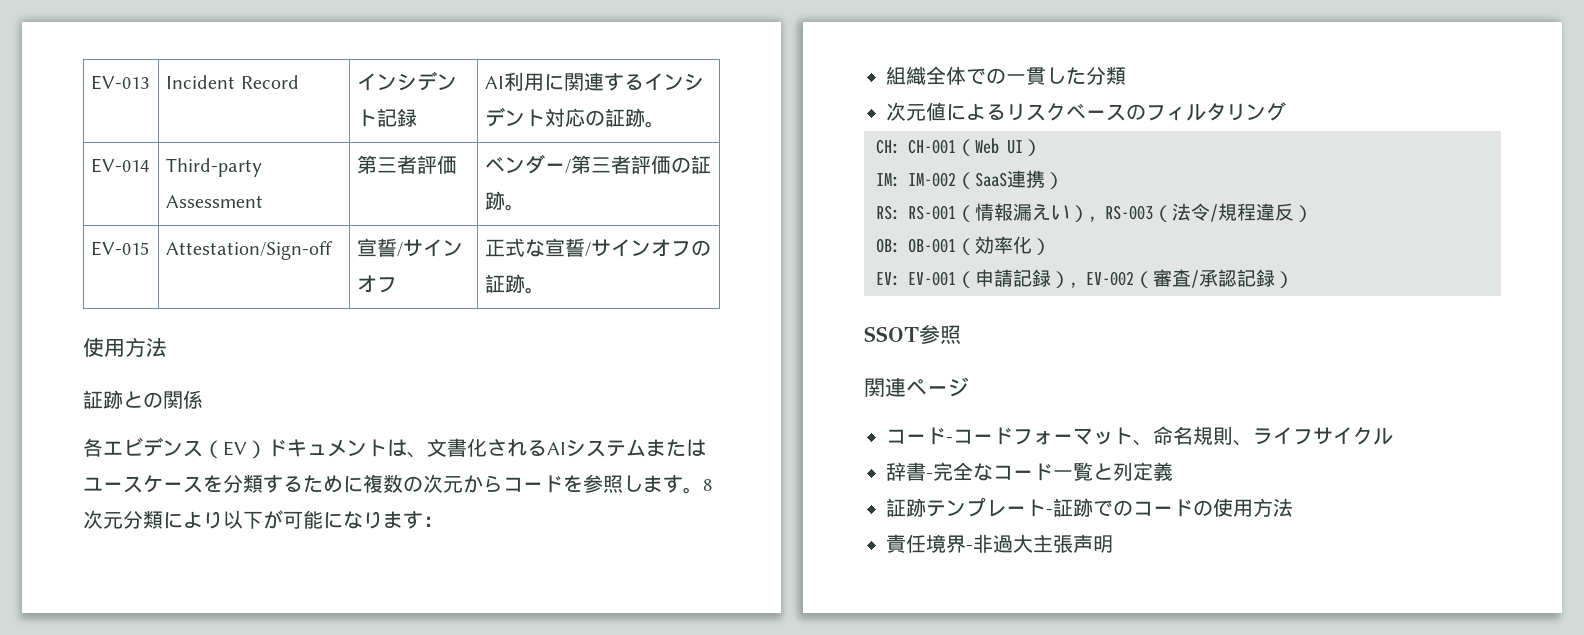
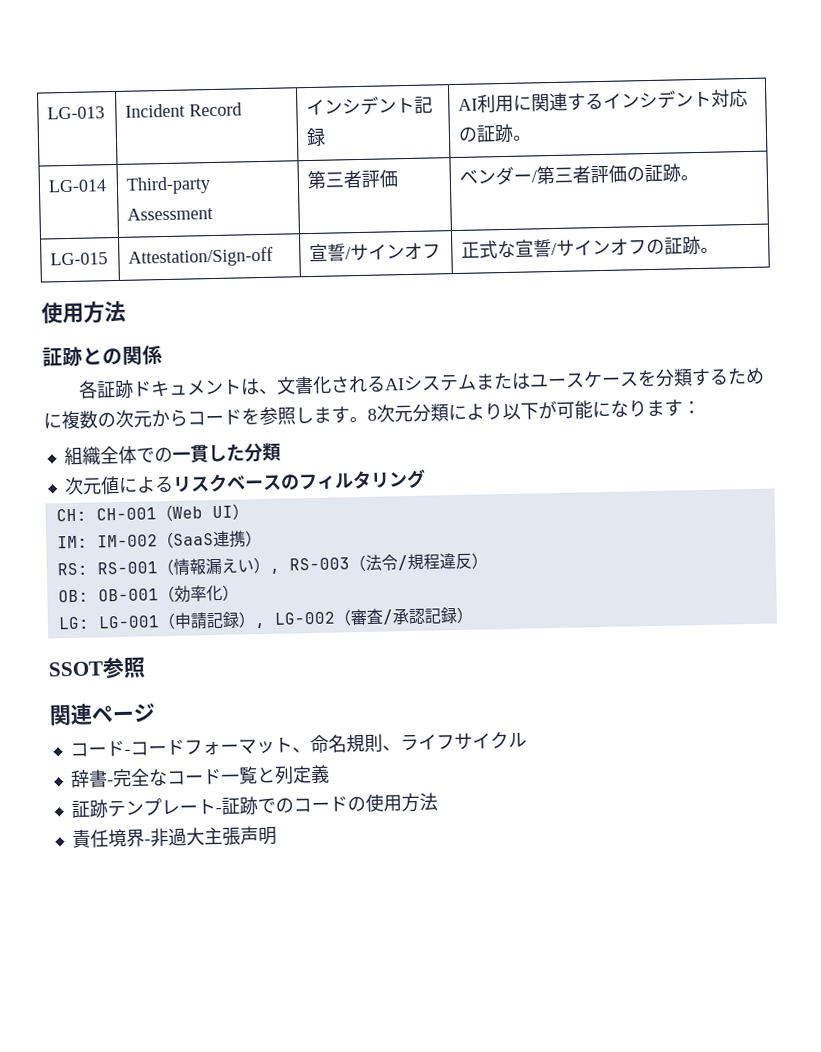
[91,75,150,90] EV-013 -> [47,106,106,120] LG-013
[91,158,150,173] EV-014 -> [48,179,108,193] LG-014
[91,241,150,256] EV-015 -> [50,252,109,266] LG-015
[103,437,267,459] エビデンス（EV） -> [95,379,134,400] 証跡
[876,271,956,286] EV: EV-001 -> [57,615,160,630] LG: LG-001
[1086,271,1134,286] EV-002 -> [273,611,335,625] LG-002

